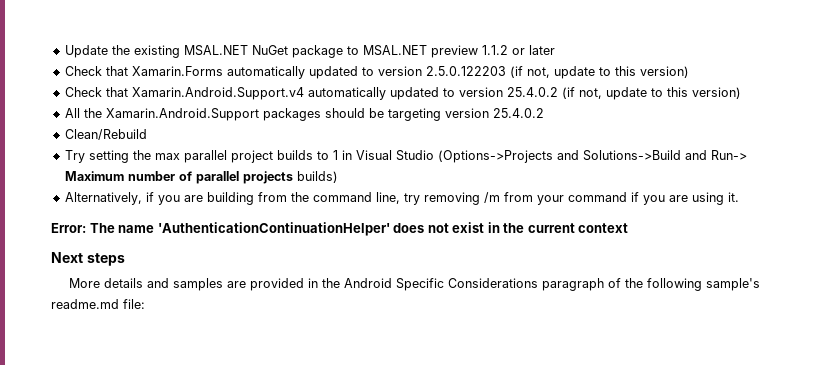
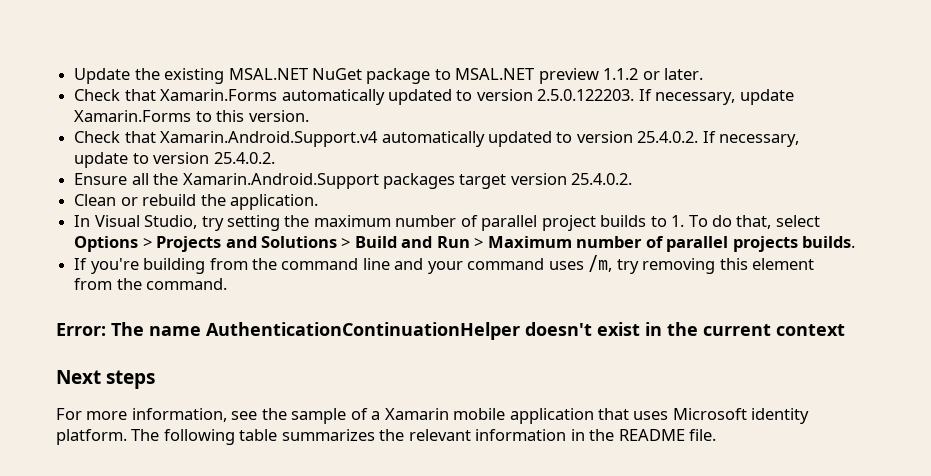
[528,45,555,55] later -> [664,68,704,80] later.
[425,66,689,79] 2.5.0.122203 (if not, update to this version) -> [537,89,794,105] [74,110,309,122] 2.5.0.122203. If necessary, update Xamarin.Forms to this version.
[506,87,741,100] [64,108,544,121] [64,129,147,140] [64,150,747,163] 25.4.0.2 (if not, update to this version) // All the Xamarin.Android.Support packages should be targeting version 25.4.0.2 // Clean/Rebuild // Try setting the max parallel project builds to 1 in Visual Studio (Options->Projects and Solutions->Build and Run-> -> [637,131,800,147] [74,152,275,168] [74,173,633,189] [74,194,318,210] [74,215,820,231] [74,236,484,252] 25.4.0.2. If necessary, update to version 25.4.0.2. // Ensure all the Xamarin.Android.Support packages target version 25.4.0.2. // Clean or rebuild the application. // In Visual Studio, try setting the maximum number of parallel project builds to 1. To do that, select Options > Projects and Solutions > Build and Run >
[296,171,338,183] [64,192,739,205] builds) // Alternatively, if you are building from the command line, try removing /m from your command if you are using it. -> [801,236,855,248] [74,255,814,274] [74,278,228,290] builds. // If you're building from the command line and your command uses /m, try removing this element from the command.
[157,222,449,236] 'AuthenticationContinuationHelper' does not -> [206,322,592,340] AuthenticationContinuationHelper doesn't
[69,278,761,291] [51,299,145,309] More details and samples are provided in the Android Specific Considerations paragraph of the following sample's readme.md file: -> [56,408,810,424] [56,429,717,445] For more information, see the sample of a Xamarin mobile application that uses Microsoft identity platform. The following table summarizes the relevant information in the README file.

